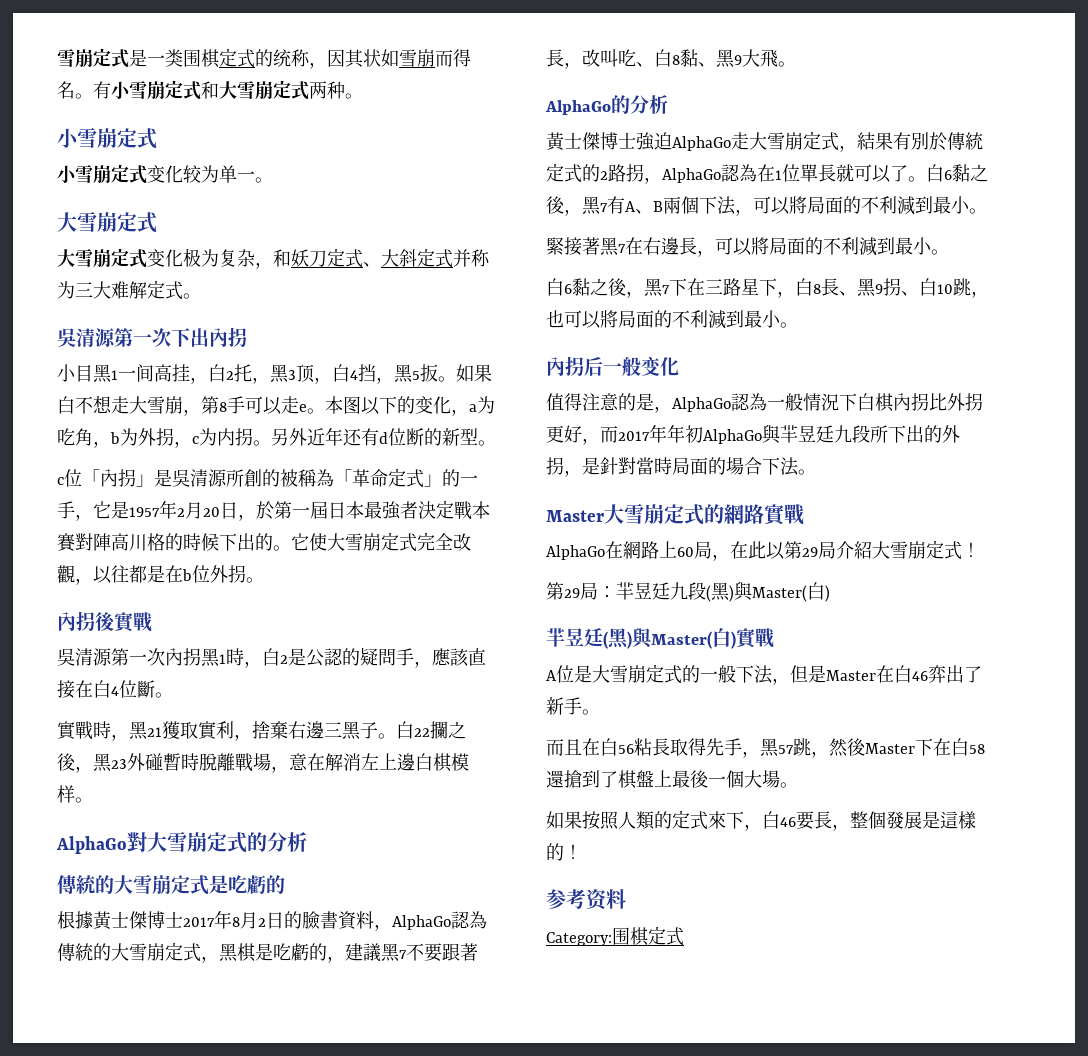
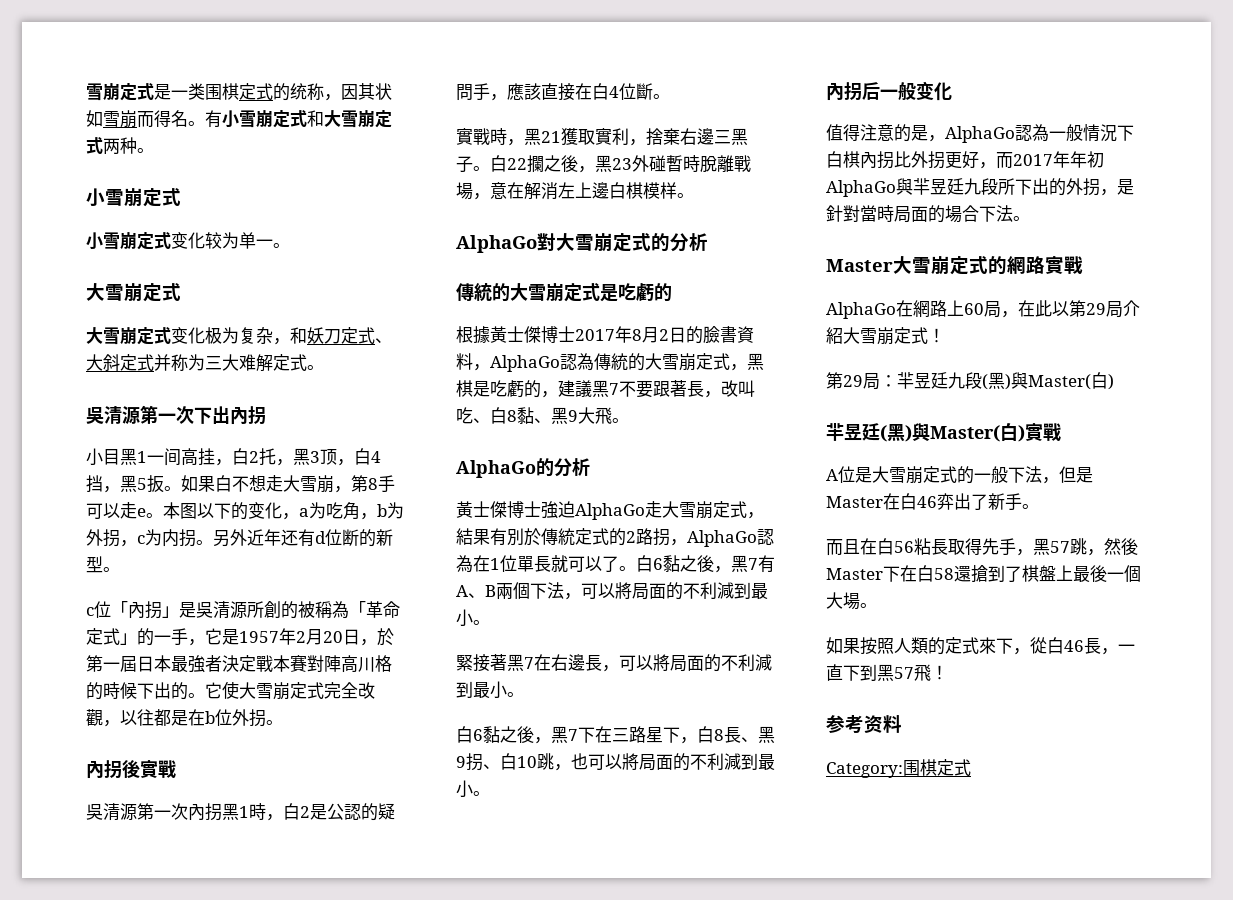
[762,811,976,831] [546,843,564,861] 白46要長，整個發展是這樣的 -> [1030,637,1135,655] [826,664,931,681] 從白46長，一直下到黑57飛

